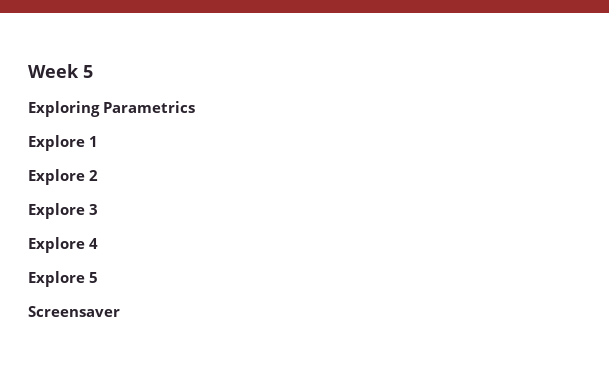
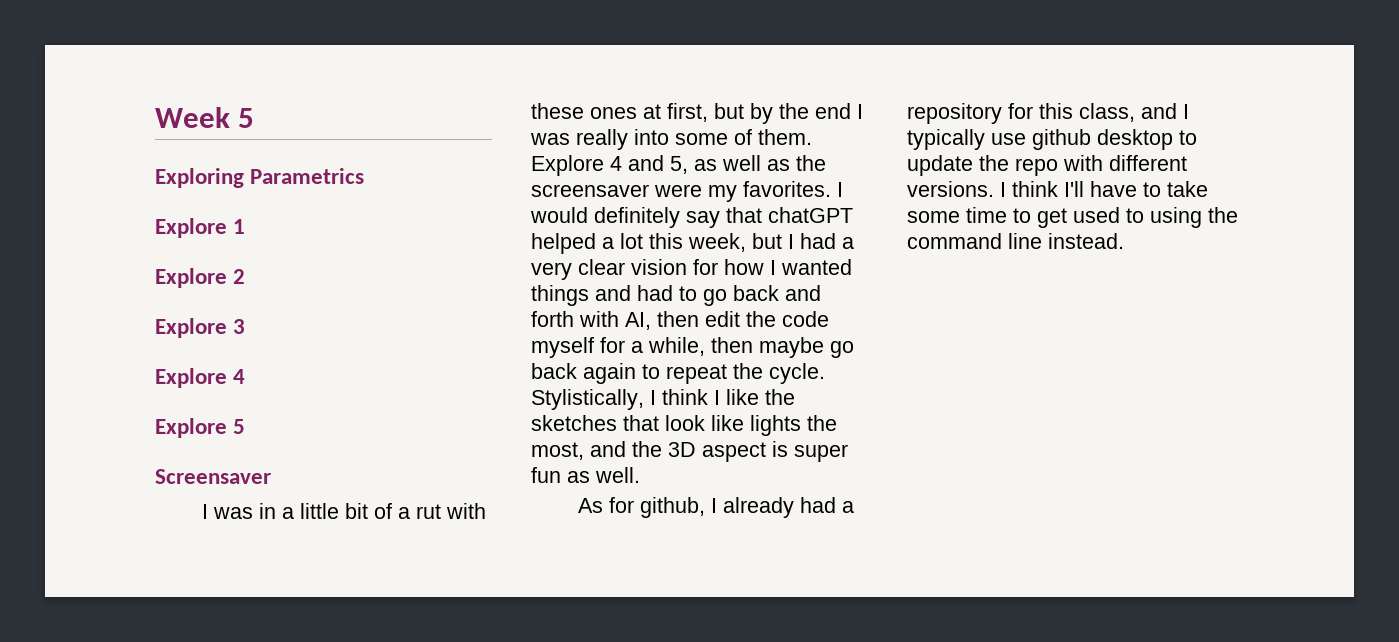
(120, 311) none -> [201,503,486,519] [531,103,863,124] [530,129,812,150] [531,155,826,176] [531,181,843,202] [530,207,853,228] [531,233,854,254] [531,259,852,280] [531,285,821,306] [531,311,829,330] [531,337,854,358] [531,363,825,384] [531,389,795,410] [531,415,837,436] [531,441,848,462] [531,467,640,483] [577,497,854,518] [907,103,1189,124] [907,129,1197,150] [907,155,1187,176] [907,181,1208,197] [907,207,1238,228] [907,233,1124,249] // I was in a little bit of a rut with these ones at first, but by the end I was really into some of them. Explore 4 and 5, as well as the screensaver were my favorites. I would definitely say that chatGPT helped a lot this week, but I had a very clear vision for how I wanted things and had to go back and forth with AI, then edit the code myself for a while, then maybe go back again to repeat the cycle. Stylistically, I think I like the sketches that look like lights the most, and the 3D aspect is super fun as well. // As for github, I already had a repository for this class, and I typically use github desktop to update the repo with different versions. I think I'll have to take some time to get used to using the command line instead.

